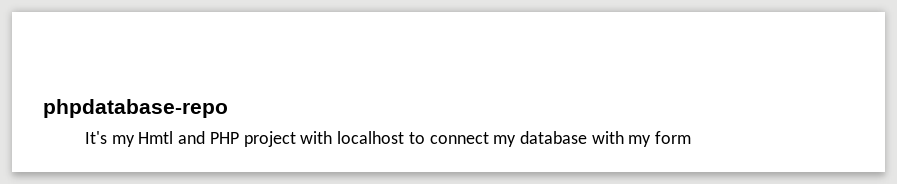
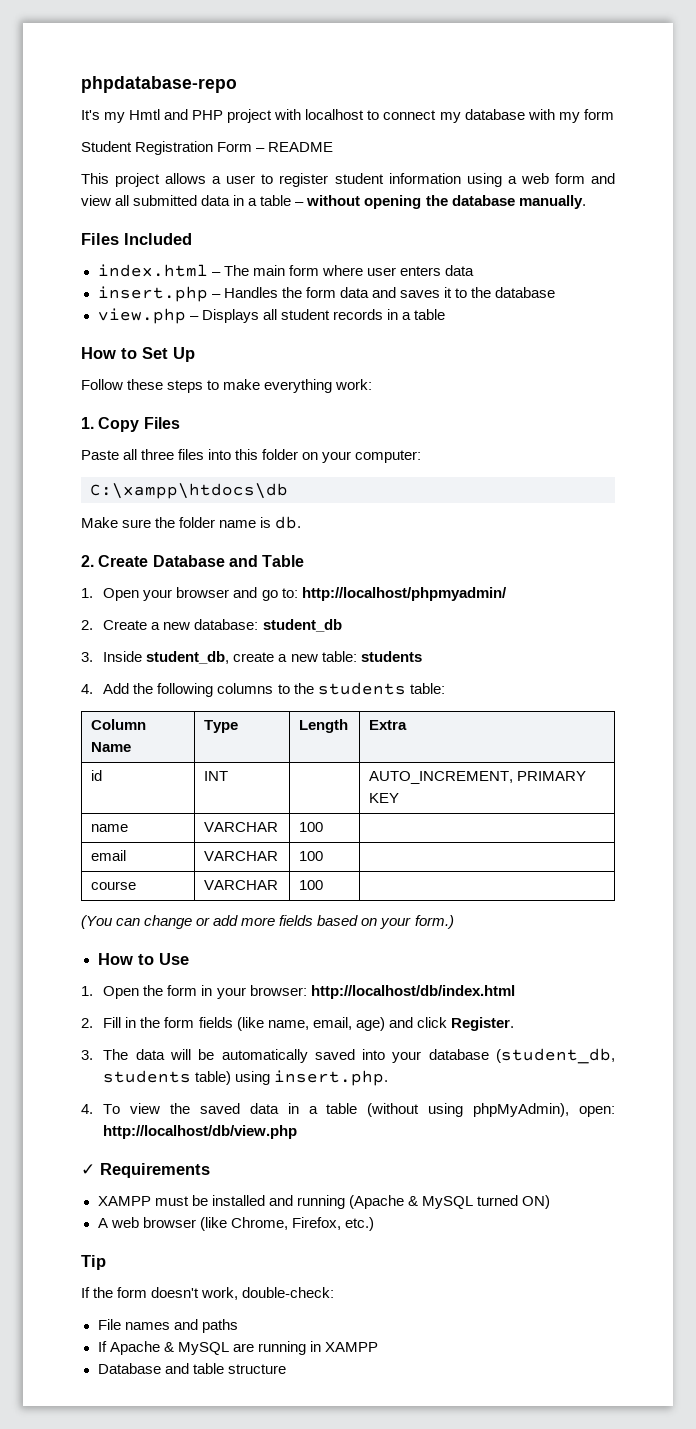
(692, 137) none -> [81,141,334,155] [81,173,615,187] [81,195,586,209] [81,233,192,245] [97,264,474,277] [97,286,556,302] [97,308,445,324] [81,347,195,362] [81,379,373,393] [81,417,180,432] [81,449,422,463] [90,483,288,499] [81,516,302,529] [81,555,305,567] [81,587,507,601] [81,619,342,632] [81,651,422,664] [81,682,445,697] [91,719,147,730] [91,742,132,752] [204,720,239,733] [299,719,349,733] [369,720,408,730] [91,770,103,781] [204,771,229,781] [369,771,587,784] [369,793,400,803] [91,824,129,832] [204,822,279,832] [299,822,324,832] [91,850,127,861] [204,851,279,861] [299,851,324,861] [91,881,137,890] [204,880,279,890] [299,880,324,890] [81,915,454,929] [97,953,189,965] [81,985,515,999] [81,1017,514,1031] [81,1048,615,1064] [103,1070,389,1086] [81,1103,615,1117] [103,1125,298,1139] [81,1163,210,1178] [97,1195,550,1209] [97,1217,374,1231] [81,1255,106,1270] [81,1287,335,1300] [97,1319,238,1333] [97,1341,378,1355] [97,1363,286,1374] // Student Registration Form – README // This project allows a user to register student information using a web form and view all submitted data in a table – without opening the database manually. // Files Included // index.html – The main form where user enters data // insert.php – Handles the form data and saves it to the database // view.php – Displays all student records in a table // How to Set Up // Follow these steps to make everything work: // 1. Copy Files // Paste all three files into this folder on your computer: // C:\xampp\htdocs\db // Make sure the folder name is db. // 2. Create Database and Table // 1. Open your browser and go to: http://localhost/phpmyadmin/ // 2. Create a new database: student_db // 3. Inside student_db, create a new table: students // 4. Add the following columns to the students table: // Column Name | Type | Length | Extra // id | INT | | AUTO_INCREMENT, PRIMARY KEY // name | VARCHAR | 100 | // email | VARCHAR | 100 | // course | VARCHAR | 100 | // (You can change or add more fields based on your form.) // How to Use // 1. Open the form in your browser: http://localhost/db/index.html // 2. Fill in the form fields (like name, email, age) and click Register. // 3. The data will be automatically saved into your database (student_db, students table) using insert.php. // 4. To view the saved data in a table (without using phpMyAdmin), open: http://localhost/db/view.php // ✓ Requirements // XAMPP must be installed and running (Apache & MySQL turned ON) // A web browser (like Chrome, Firefox, etc.) // Tip // If the form doesn't work, double-check: // File names and paths // If Apache & MySQL are running in XAMPP // Database and table structure

